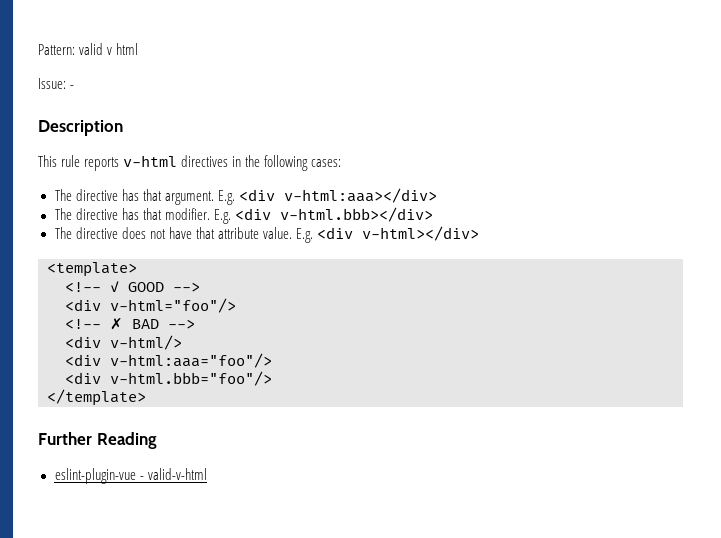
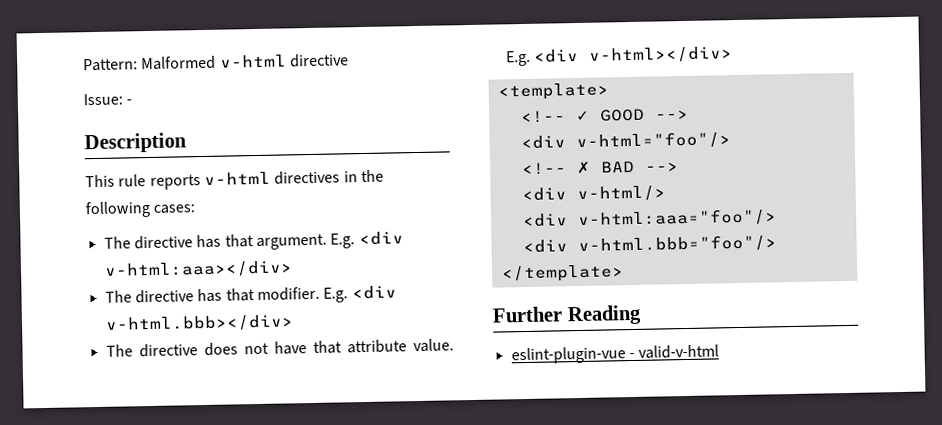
[79,43,139,55] valid v html -> [141,53,349,71] Malformed v-html directive

